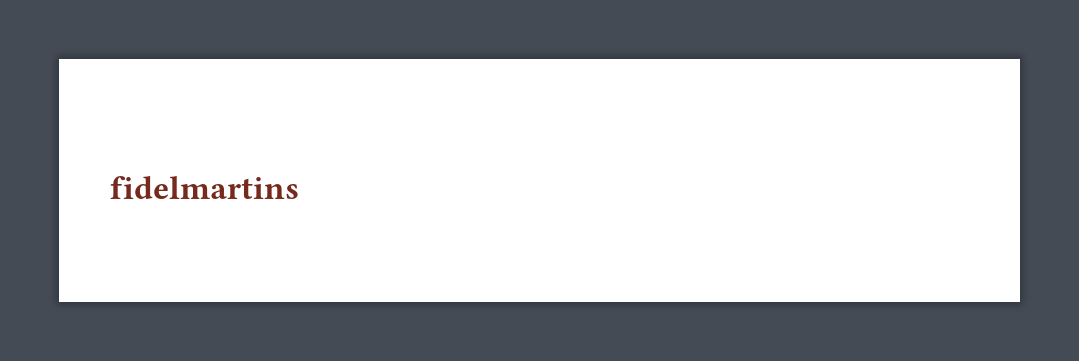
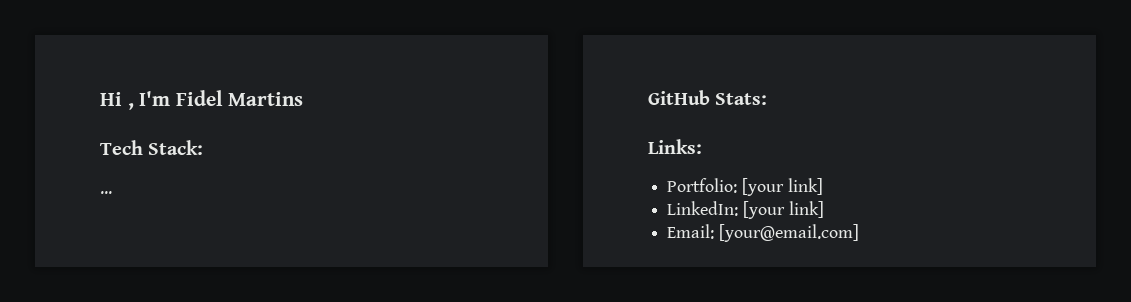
[110,176,299,199] fidelmartins -> [100,90,304,110] [100,140,204,155] [100,191,112,194] [648,90,768,105] [648,139,702,154] [667,178,823,196] [667,201,824,219] [667,224,859,242] Hi , I'm Fidel Martins // Tech Stack: // ... // GitHub Stats: // Links: // Portfolio: [your link] // LinkedIn: [your link] // Email: [your@email.com]

